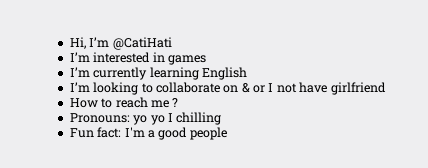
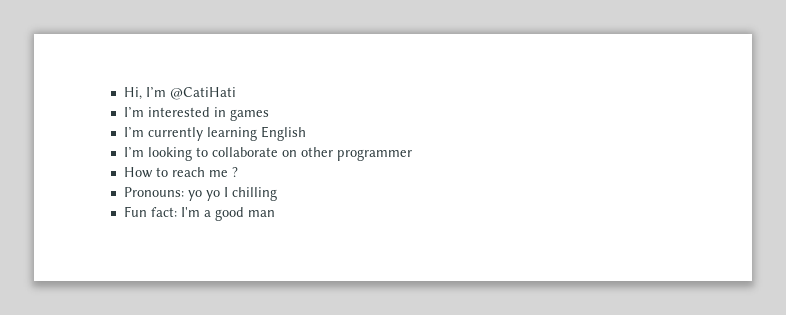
[241,82,386,95] & or I not have girlfriend -> [300,147,412,161] other programmer
[189,127,227,140] people -> [247,210,275,217] man

